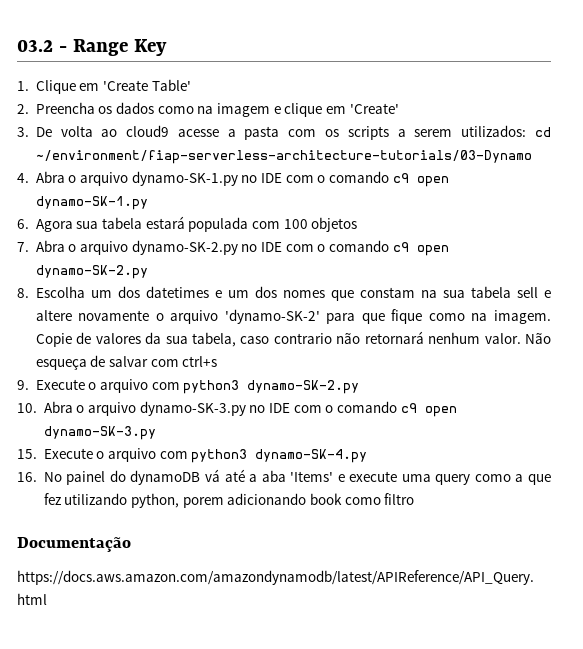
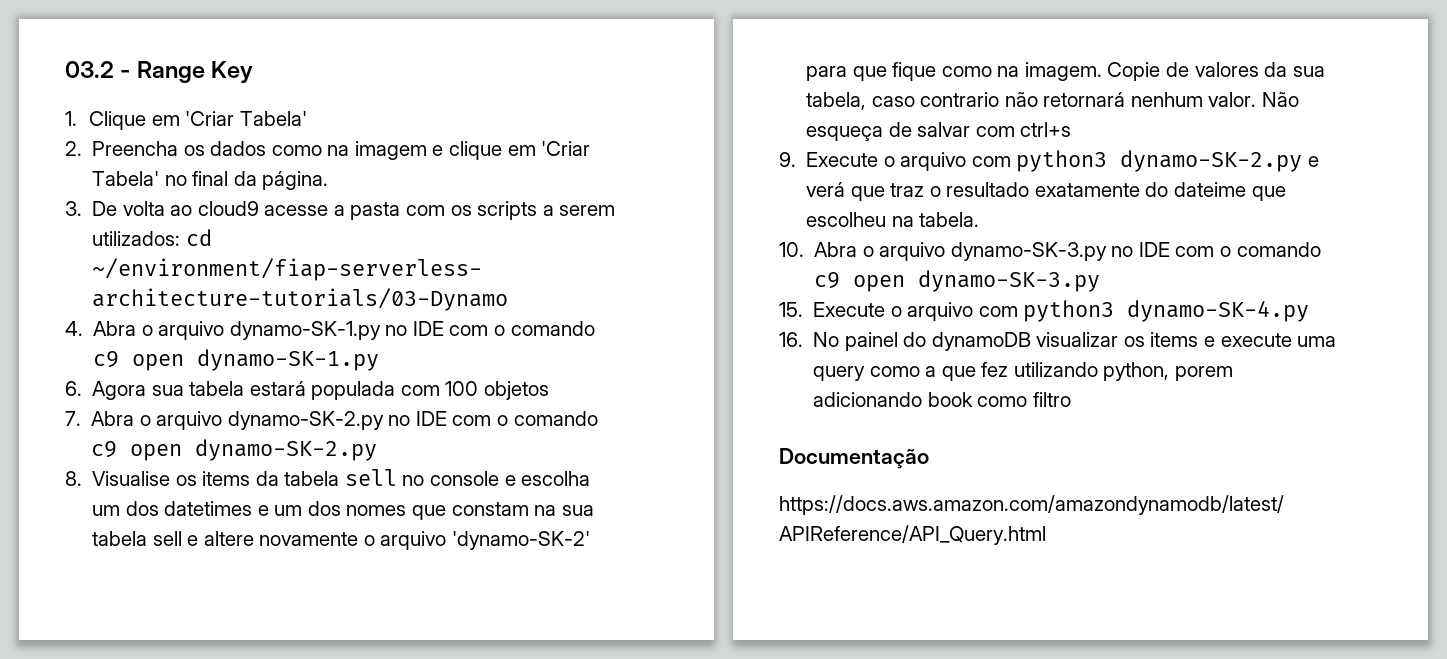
[103,79,191,91] 'Create Table' -> [185,111,307,126] 'Criar Tabela'
[349,103,399,114] 'Create' -> [541,141,591,156] [92,171,329,190] 'Criar Tabela' no final da página.
[35,286,85,298] Escolha -> [92,469,591,486] Visualise os items da tabela sell no console e escolha
(360, 387) none -> [1307,156,1319,167] [806,182,1286,201] [806,212,980,227] e verá que traz o resultado exatamente do dateime que escolheu na tabela.
[204,469,334,482] vá até a aba 'Items' -> [1036,332,1199,347] visualizar os items

